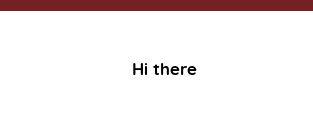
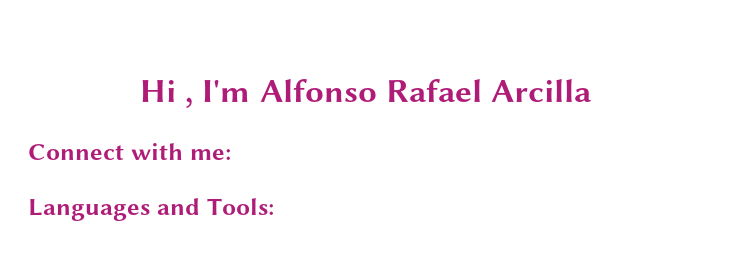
[153,63,197,75] there -> [185,79,591,108] [28,143,231,160] [28,198,274,221] , I'm Alfonso Rafael Arcilla // Connect with me: // Languages and Tools:

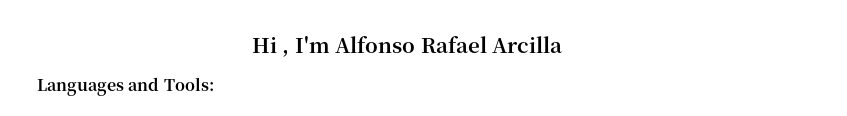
[28,143,231,160] // Connect with me: -> (563, 44) none

